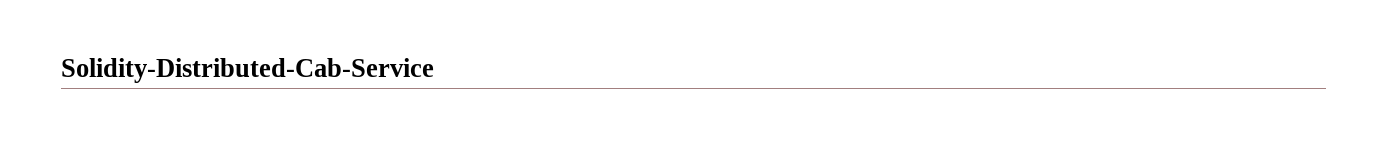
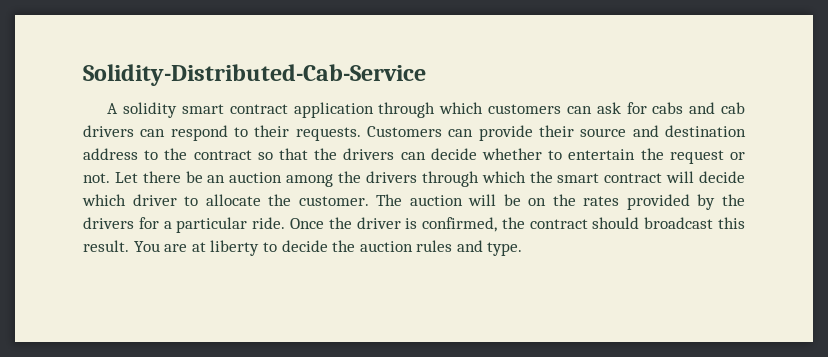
(434, 70) none -> [107,102,746,118] [83,125,746,141] [83,148,745,164] [83,171,746,187] [82,194,745,210] [83,217,745,233] [83,240,523,256] // A solidity smart contract application through which customers can ask for cabs and cab drivers can respond to their requests. Customers can provide their source and destination address to the contract so that the drivers can decide whether to entertain the request or not. Let there be an auction among the drivers through which the smart contract will decide which driver to allocate the customer. The auction will be on the rates provided by the drivers for a particular ride. Once the driver is confirmed, the contract should broadcast this result. You are at liberty to decide the auction rules and type.

